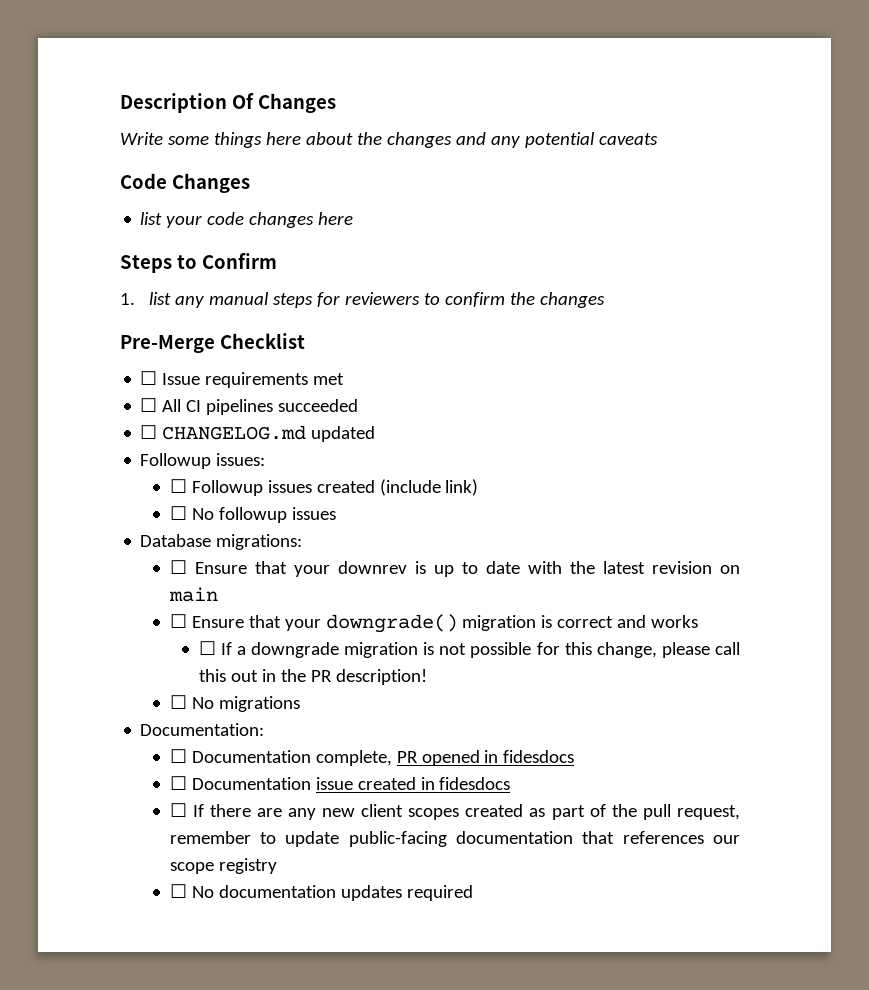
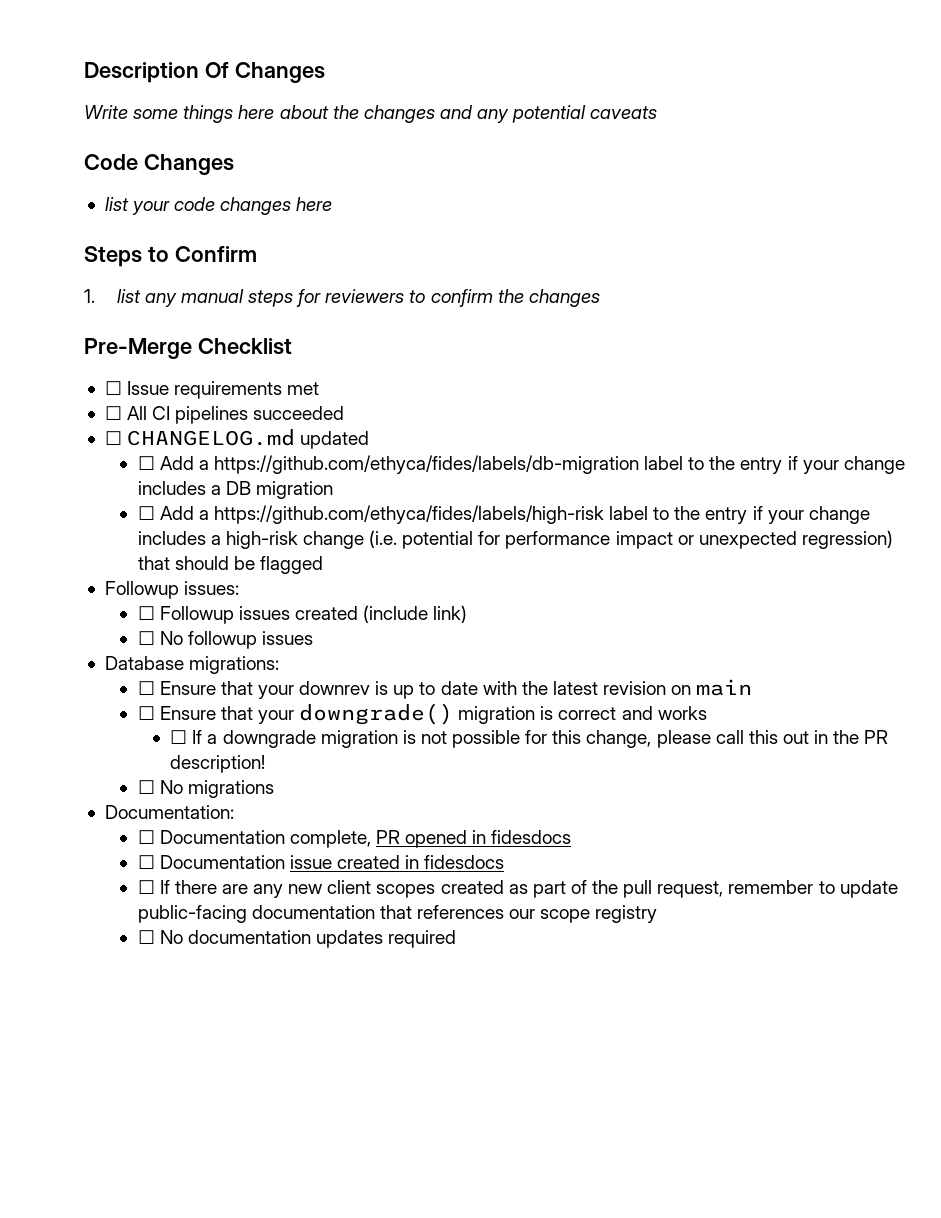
(376, 434) none -> [137,455,905,474] [137,481,333,499] [137,505,870,524] [137,530,893,549] [137,556,323,574] // ☐ Add a https://github.com/ethyca/fides/labels/db-migration label to the entry if your change includes a DB migration // ☐ Add a https://github.com/ethyca/fides/labels/high-risk label to the entry if your change includes a high-risk change (i.e. potential for performance impact or unexpected regression) that should be flagged

